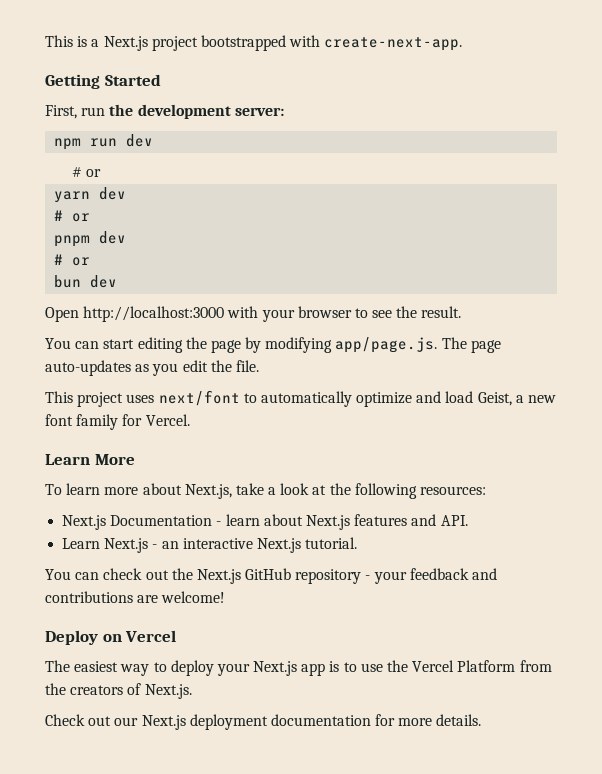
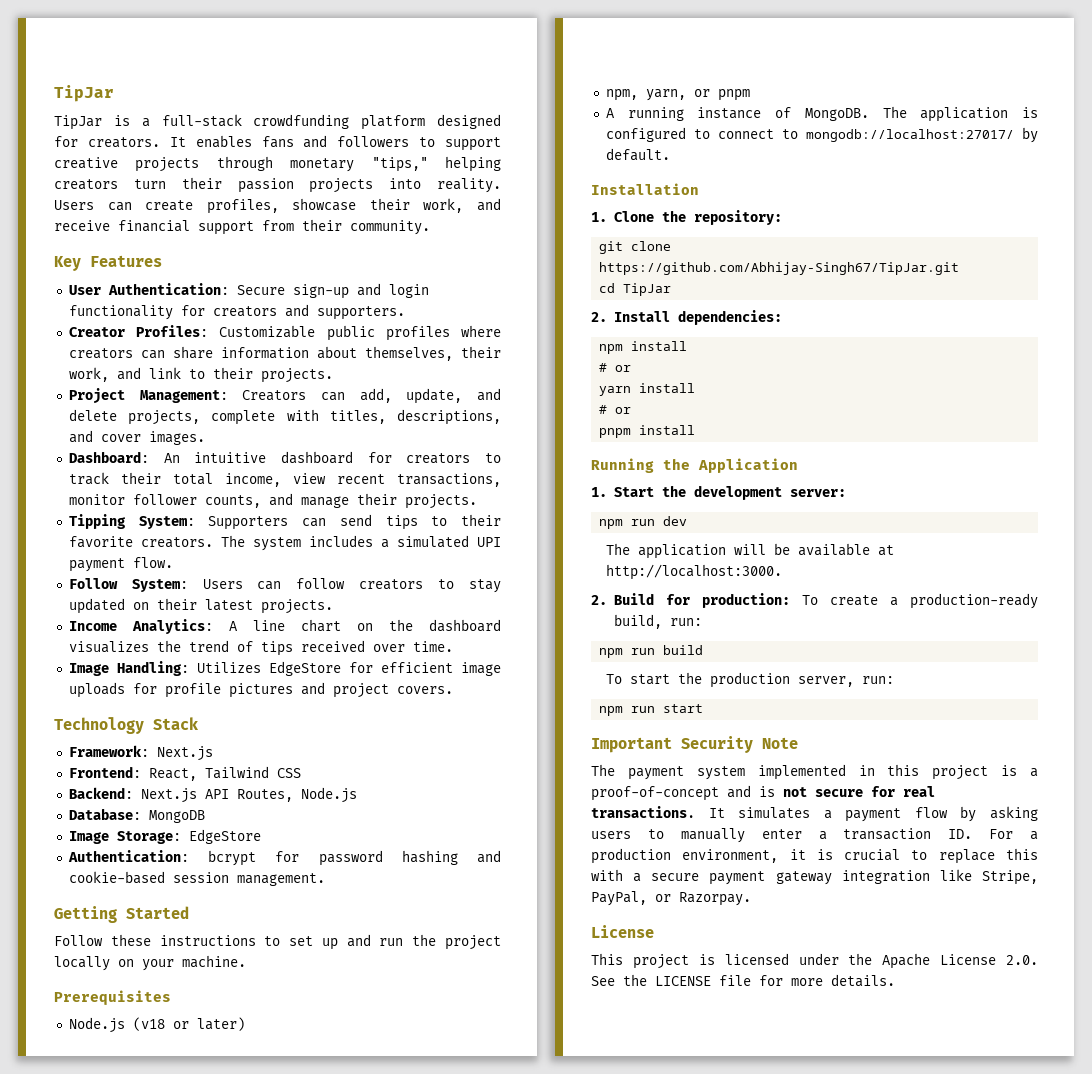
[45,35,463,51] [45,74,161,89] [45,105,106,119] This is a Next.js project bootstrapped with create-next-app. // Getting Started // First, run -> [54,85,114,102] [54,114,501,130] [54,135,501,151] [54,156,501,172] [54,177,501,193] [54,198,501,214] [54,219,430,235] [54,255,162,271] [68,283,429,299] [68,304,405,320] [68,325,501,341] [68,346,501,361] [68,367,333,383] [68,388,501,404] [68,409,501,425] [68,430,205,445] [68,451,501,464] [68,472,501,487] [68,493,477,509] [68,514,501,530] [68,535,501,551] [68,557,173,572] [68,578,502,593] [68,598,333,614] [68,619,501,634] [68,640,453,656] [68,661,501,676] [68,682,453,698] [54,717,199,734] [68,745,213,761] [68,766,301,781] [68,787,357,803] [68,808,205,823] [68,829,261,844] [67,850,501,866] [68,871,325,886] [54,906,189,923] [54,934,501,950] [54,955,246,971] [54,990,171,1005] [68,1017,245,1033] [605,89,750,101] [605,106,1038,122] [605,127,1038,143] [605,148,670,161] [591,183,699,195] [591,210,782,225] [599,241,672,254] [599,262,960,275] [599,283,672,296] [591,310,782,325] [599,341,688,354] [599,363,632,372] [599,383,696,396] [599,405,632,414] [599,425,696,438] [591,458,798,473] [591,487,654,497] TipJar // TipJar is a full-stack crowdfunding platform designed for creators. It enables fans and followers to support creative projects through monetary "tips," helping creators turn their passion projects into reality. Users can create profiles, showcase their work, and receive financial support from their community. // Key Features // User Authentication: Secure sign-up and login functionality for creators and supporters. // Creator Profiles: Customizable public profiles where creators can share information about themselves, their work, and link to their projects. // Project Management: Creators can add, update, and delete projects, complete with titles, descriptions, and cover images. // Dashboard: An intuitive dashboard for creators to track their total income, view recent transactions, monitor follower counts, and manage their projects. // Tipping System: Supporters can send tips to their favorite creators. The system includes a simulated UPI payment flow. // Follow System: Users can follow creators to stay updated on their latest projects. // Income Analytics: A line chart on the dashboard visualizes the trend of tips received over time. // Image Handling: Utilizes EdgeStore for efficient image uploads for profile pictures and project covers. // Technology Stack // Framework: Next.js // Frontend: React, Tailwind CSS // Backend: Next.js API Routes, Node.js // Database: MongoDB // Image Storage: EdgeStore // Authentication: bcrypt for password hashing and cookie-based session management. // Getting Started // Follow these instructions to set up and run the project locally on your machine. // Prerequisites // Node.js (v18 or later) // npm, yarn, or pnpm // A running instance of MongoDB. The application is configured to connect to mongodb://localhost:27017/ by default. // Installation // 1. Clone the repository: // git clone https://github.com/Abhijay-Singh67/TipJar.git // cd TipJar // 2. Install dependencies: // npm install // # or // yarn install // # or // pnpm install // Running the Application // 1. Start
[72,167,102,177] [54,187,127,203] [54,210,91,222] [54,231,127,247] [54,254,91,266] [54,275,118,288] [45,306,462,322] [45,337,501,353] [45,360,259,376] [45,390,557,407] [45,414,190,430] [45,454,135,465] [45,483,487,499] [62,514,468,530] [62,537,358,553] [45,568,498,584] [45,591,226,603] [45,630,177,645] [45,660,552,676] [45,683,192,699] [45,714,371,730] # or // yarn dev // # or // pnpm dev // # or // bun dev // Open http://localhost:3000 with your browser to see the result. // You can start editing the page by modifying app/page.js. The page auto-updates as you edit the file. // This project uses next/font to automatically optimize and load Geist, a new font family for Vercel. // Learn More // To learn more about Next.js, take a look at the following resources: // Next.js Documentation - learn about Next.js features and API. // Learn Next.js - an interactive Next.js tutorial. // You can check out the Next.js GitHub repository - your feedback and contributions are welcome! // Deploy on Vercel // The easiest way to deploy your Next.js app is to use the Vercel Platform from the creators of Next.js. // Check out our Next.js deployment documentation -> [606,543,895,559] [606,564,783,580] [591,593,1038,609] [613,614,702,629] [599,645,704,658] [606,672,895,688] [599,704,704,716] [591,736,798,753] [591,764,1038,780] [591,785,935,801] [591,806,1038,822] [591,828,1038,843] [591,848,1038,864] [591,869,1038,885] [591,891,751,906] [591,925,654,938] [591,953,1038,969] [591,974,751,986] The application will be available at http://localhost:3000. // 2. Build for production: To create a production-ready build, run: // npm run build // To start the production server, run: // npm run start // Important Security Note // The payment system implemented in this project is a proof-of-concept and is not secure for real transactions. It simulates a payment flow by asking users to manually enter a transaction ID. For a production environment, it is crucial to replace this with a secure payment gateway integration like Stripe, PayPal, or Razorpay. // License // This project is licensed under the Apache License 2.0. See the LICENSE file

